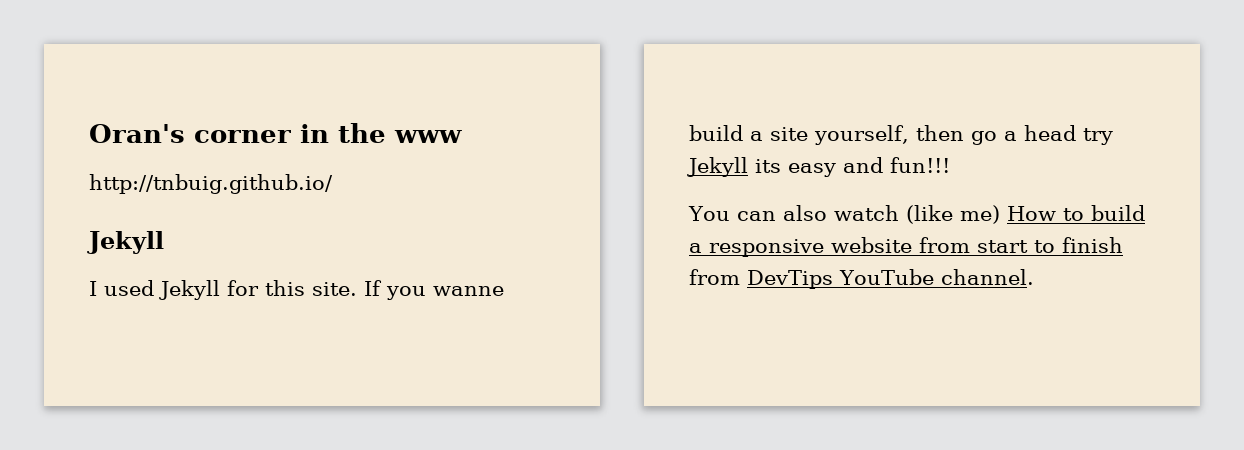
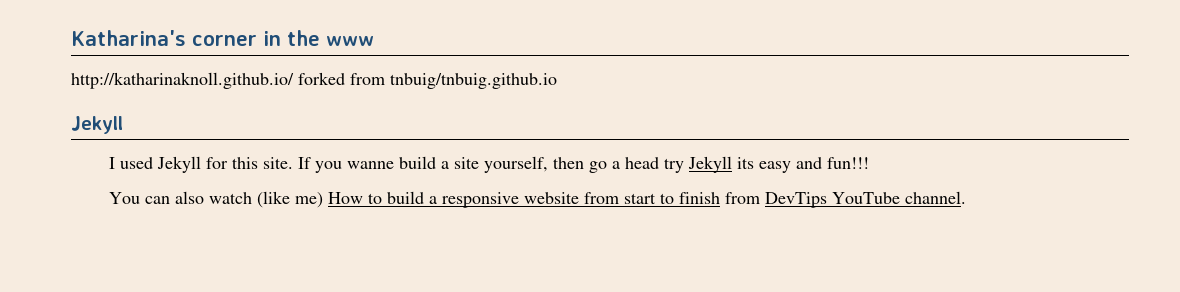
[89,124,185,143] Oran's -> [71,30,186,46] Katharina's
[89,174,333,194] http://tnbuig.github.io/ -> [71,72,557,89] http://katharinaknoll.github.io/ forked from tnbuig/tnbuig.github.io

